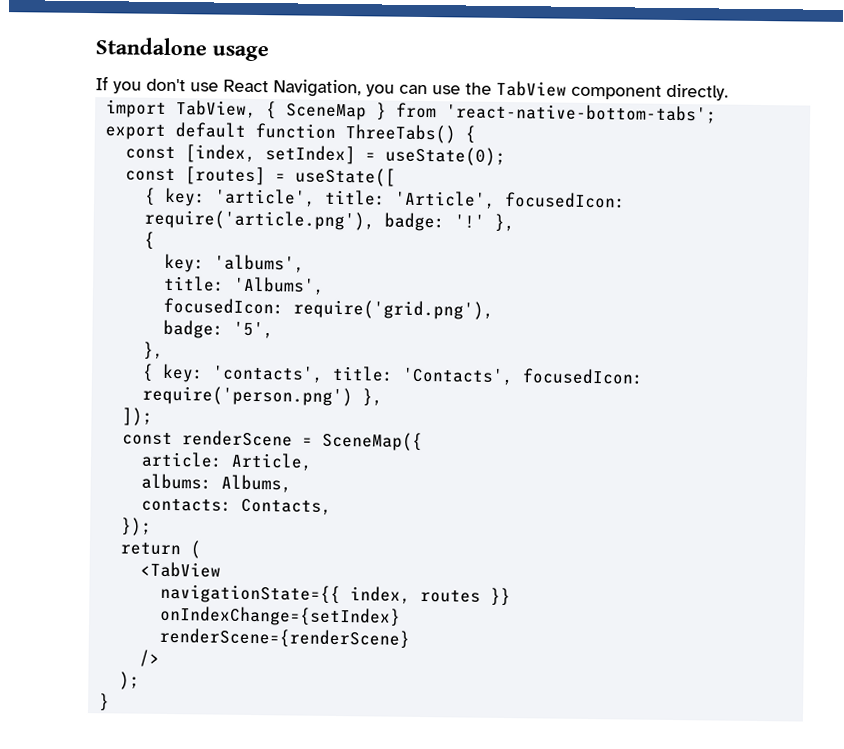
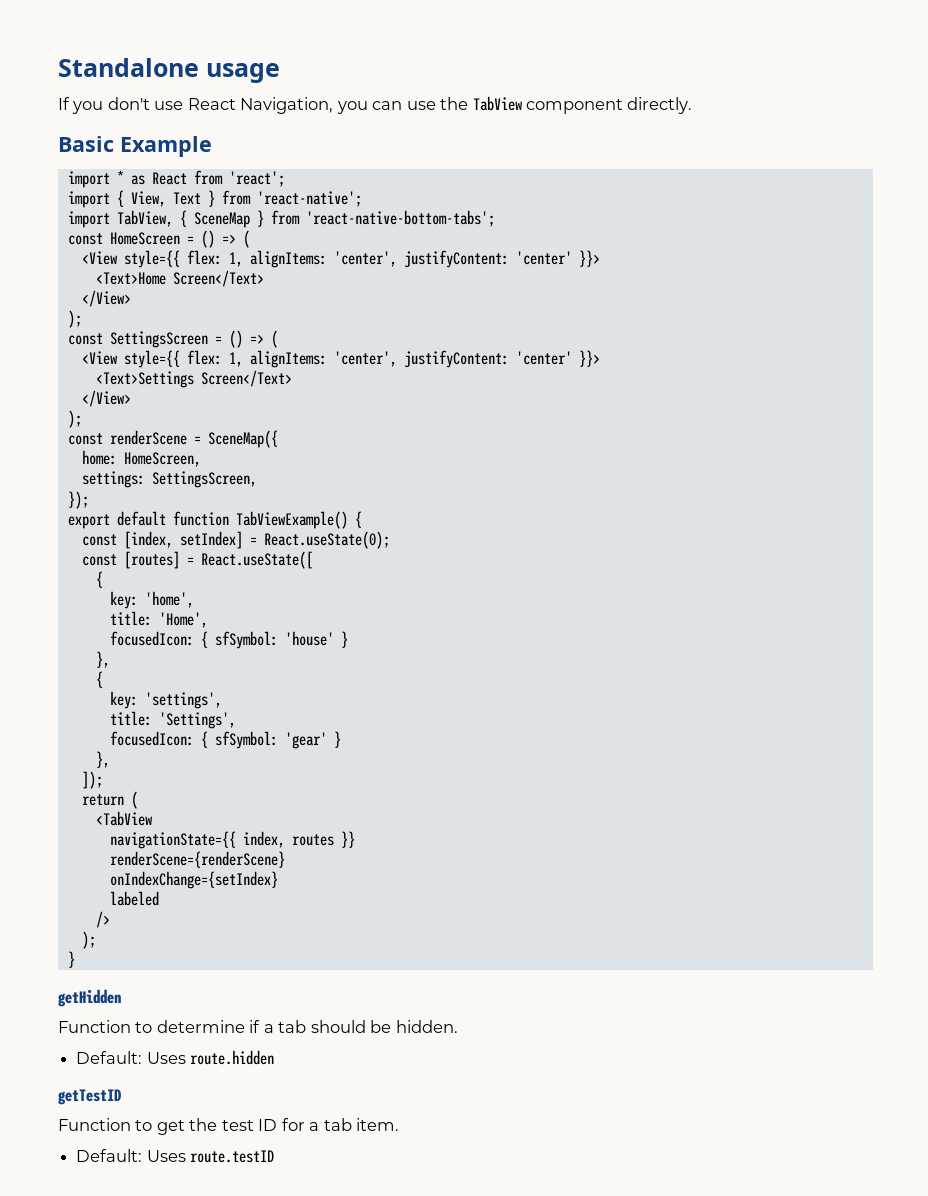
(729, 92) none -> [58,136,212,157] [67,170,285,188] [67,190,362,208] // Basic Example // import * as React from 'react'; // import { View, Text } from 'react-native';
(717, 113) none -> [67,230,250,248] [81,250,600,268] [95,270,264,287] [81,290,131,307] [67,310,82,328] [67,330,278,348] [81,350,600,368] [95,370,292,388] [81,390,131,407] [67,410,82,428] [67,430,278,448] [81,450,201,467] [81,471,257,488] [67,491,89,509] // const HomeScreen = () => ( // <View style={{ flex: 1, alignItems: 'center', justifyContent: 'center' }}> // <Text>Home Screen</Text> // </View> // ); // const SettingsScreen = () => ( // <View style={{ flex: 1, alignItems: 'center', justifyContent: 'center' }}> // <Text>Settings Screen</Text> // </View> // ); // const renderScene = SceneMap({ // home: HomeScreen, // settings: SettingsScreen, // });
[344,124,456,144] ThreeTabs() -> [235,511,348,529] TabViewExample()
[384,146,506,166] useState(0); -> [263,531,390,549] React.useState(0);
[294,167,396,187] [143,187,626,209] [143,209,485,232] useState([ // { key: 'article', title: 'Article', focusedIcon: require('article.png'), badge: '!' -> [200,551,313,569] [95,571,103,588] [109,591,194,609] [109,611,208,628] [109,631,348,649] React.useState([ // { // key: 'home', // title: 'Home', // focusedIcon: { sfSymbol: 'house' } //
[213,254,305,273] [162,275,325,295] [162,297,494,320] [162,319,274,339] [142,341,164,360] [141,363,644,386] [141,385,383,407] [121,407,153,426] [121,430,423,452] [140,451,313,471] [140,473,292,493] [140,497,332,515] [120,517,152,536] 'albums', // title: 'Albums', // focusedIcon: require('grid.png'), // badge: '5', // }, // { key: 'contacts', title: 'Contacts', focusedIcon: require('person.png') }, // ]); // const renderScene = SceneMap({ // article: Article, // albums: Albums, // contacts: Contacts, // }); -> [144,692,222,709] [109,711,236,729] [109,731,341,749] [95,751,110,768] [81,771,103,789] 'settings', // title: 'Settings', // focusedIcon: { sfSymbol: 'gear' } // }, // ]);
(511, 597) none -> [109,851,285,868] // renderScene={renderScene}
[158,627,410,649] renderScene={renderScene} -> [109,891,159,906] labeled
(110, 702) none -> [58,989,121,1007] [58,1020,458,1033] [76,1050,275,1065] [58,1089,121,1105] [58,1118,400,1135] [76,1149,275,1163] // getHidden // Function to determine if a tab should be hidden. // Default: Uses route.hidden // getTestID // Function to get the test ID for a tab item. // Default: Uses route.testID

